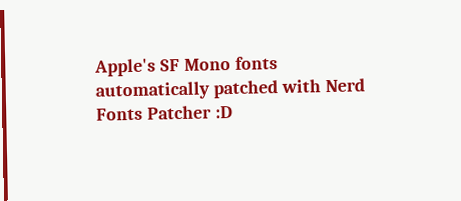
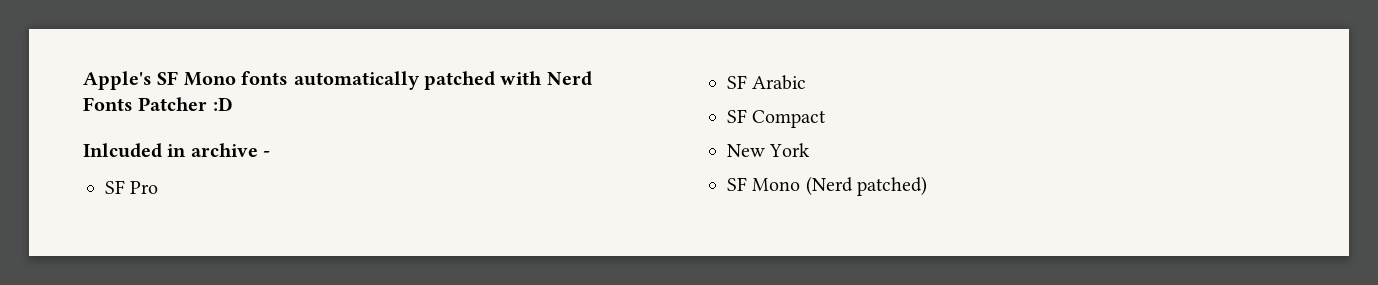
(233, 112) none -> [83,143,271,158] [105,180,159,194] [727,75,807,90] [727,109,827,128] [727,143,811,157] [727,176,928,196] // Inlcuded in archive - // SF Pro // SF Arabic // SF Compact // New York // SF Mono (Nerd patched)

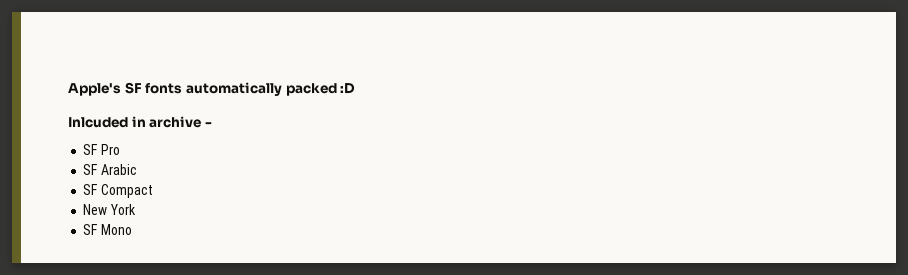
[183,72,236,86] Mono -> (142, 88) none
[424,71,592,90] [83,97,208,111] patched with Nerd Fonts Patcher -> [285,83,337,96] packed
[805,176,928,196] (Nerd patched) -> (133, 229) none

